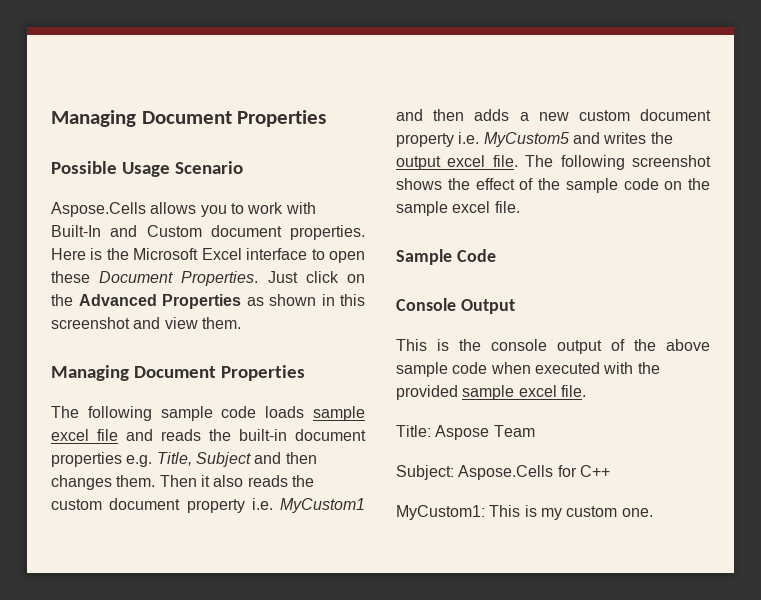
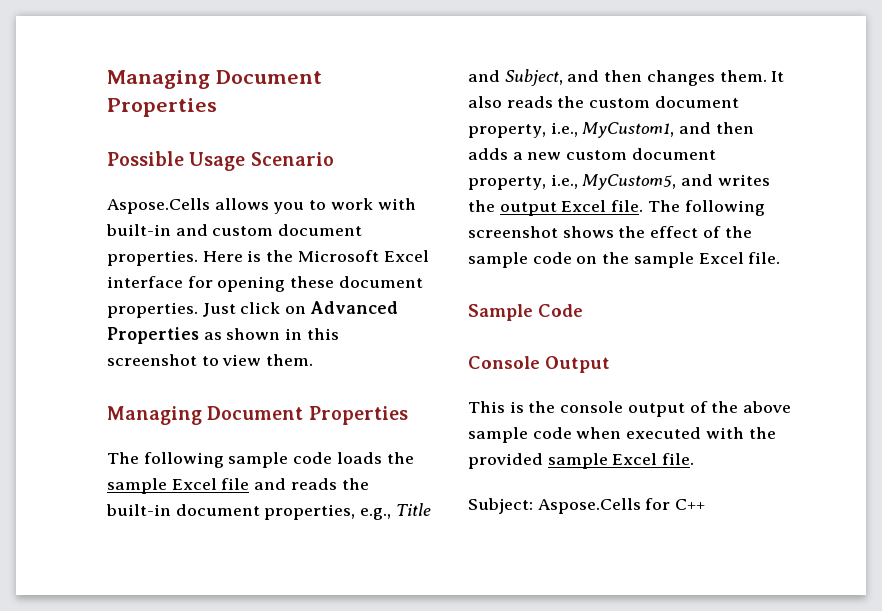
[51,225,202,237] Built-In and Custom -> [106,224,274,236] built-in and custom
[311,249,365,263] [51,271,259,286] to open these Document Properties. -> [187,276,423,292] [107,302,198,318] for opening these document properties.
[51,294,73,306] the -> (307, 310) none
[133,317,161,329] and -> [201,356,219,366] to
[312,406,365,421] [51,429,89,441] sample excel -> [386,452,414,464] [107,478,217,494] the sample Excel
[51,452,251,467] properties e.g. Title, Subject -> [264,503,431,520] [468,69,563,86] properties, e.g., Title and Subject,
[159,475,210,487] Then it -> [771,71,785,82] It
[186,498,365,513] property i.e. MyCustom1 -> [468,122,675,138] property, i.e., MyCustom1,
[396,132,569,147] property i.e. MyCustom5 -> [468,174,677,190] property, i.e., MyCustom5,
[447,155,486,167] excel -> [561,200,607,212] Excel
[452,201,491,213] excel -> [698,252,744,264] Excel
[518,385,586,397] [396,425,535,440] excel file. // Title: Aspose Team -> [612,453,695,465] Excel file.
[396,505,653,520] // MyCustom1: This is my custom one. -> (706, 504) none

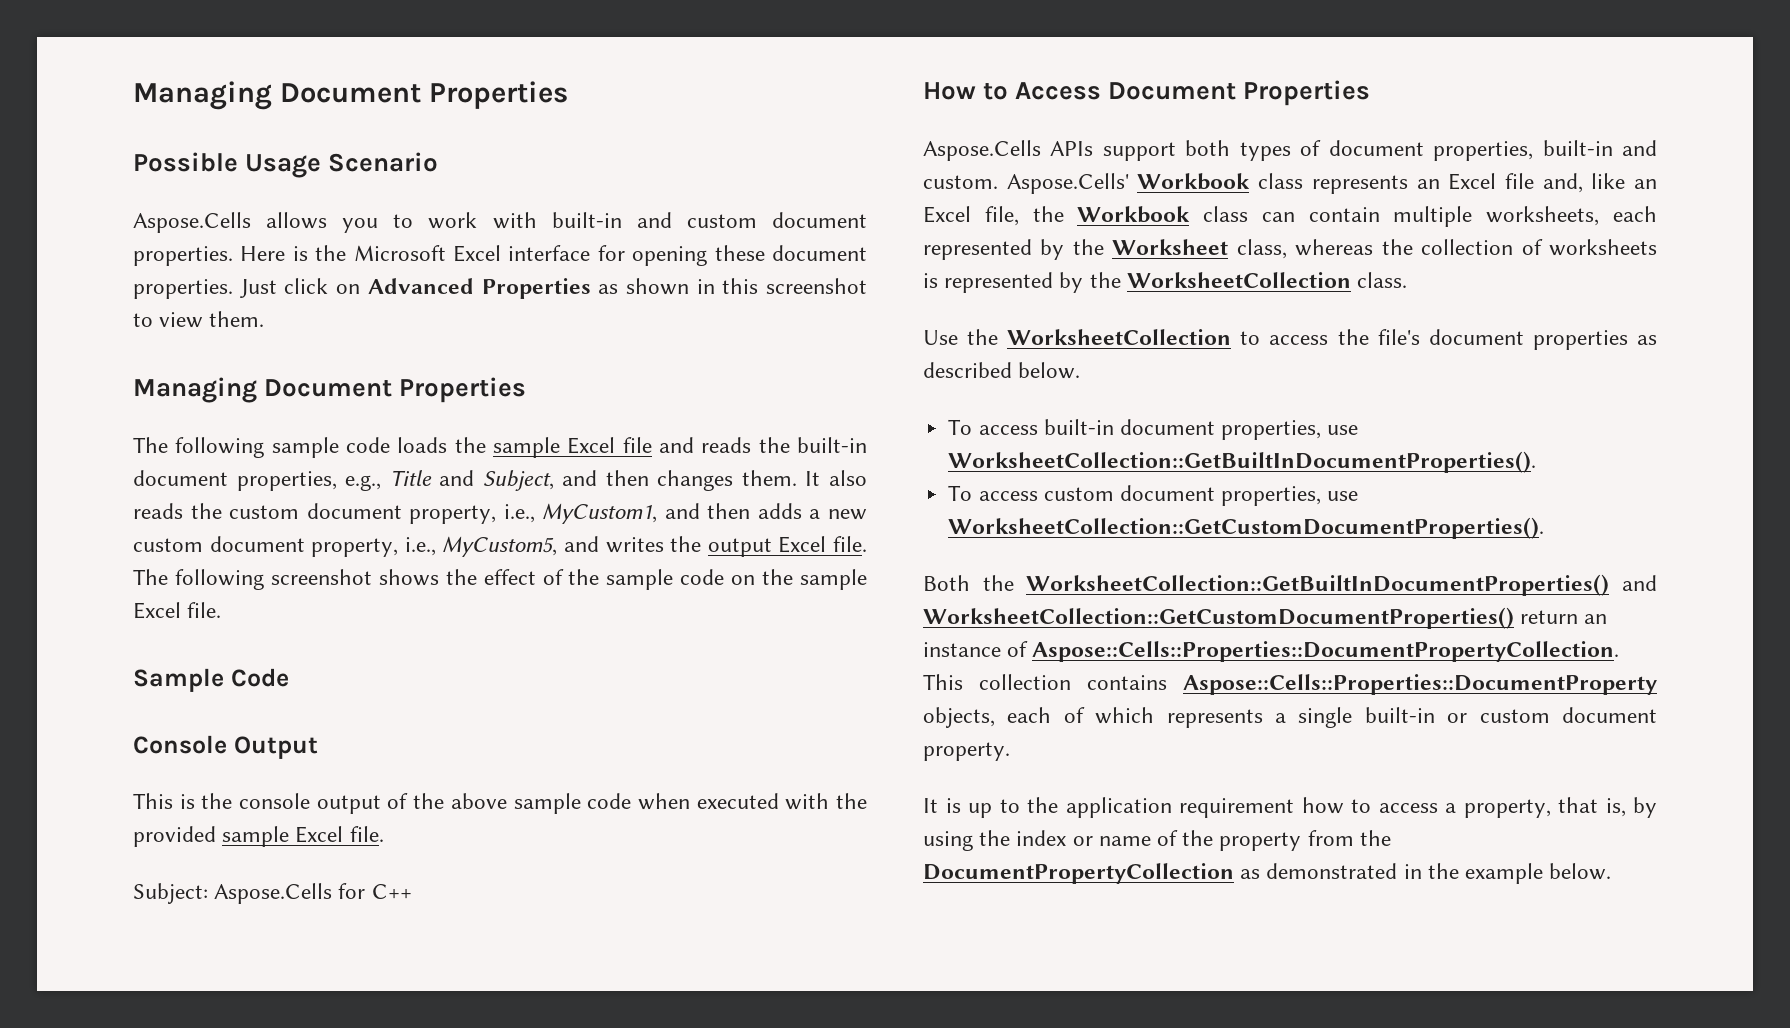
(706, 504) none -> [923,80,1371,106] [923,140,1657,161] [923,173,1658,194] [923,206,1657,227] [923,239,1657,260] [923,272,1408,293] [923,329,1657,350] [923,362,1081,379] [948,419,1359,440] [948,451,1537,473] [948,485,1359,506] [948,517,1545,539] [923,574,1657,596] [923,607,1608,629] [923,641,1620,662] [923,674,1657,695] [923,707,1657,728] [923,742,1010,761] [923,797,1657,818] [923,830,1391,851] [923,863,1612,884] // How to Access Document Properties // Aspose.Cells APIs support both types of document properties, built-in and custom. Aspose.Cells' Workbook class represents an Excel file and, like an Excel file, the Workbook class can contain multiple worksheets, each represented by the Worksheet class, whereas the collection of worksheets is represented by the WorksheetCollection class. // Use the WorksheetCollection to access the file's document properties as described below. // To access built-in document properties, use WorksheetCollection::GetBuiltInDocumentProperties(). // To access custom document properties, use WorksheetCollection::GetCustomDocumentProperties(). // Both the WorksheetCollection::GetBuiltInDocumentProperties() and WorksheetCollection::GetCustomDocumentProperties() return an instance of Aspose::Cells::Properties::DocumentPropertyCollection. This collection contains Aspose::Cells::Properties::DocumentProperty objects, each of which represents a single built-in or custom document property. // It is up to the application requirement how to access a property, that is, by using the index or name of the property from the DocumentPropertyCollection as demonstrated in the example below.

